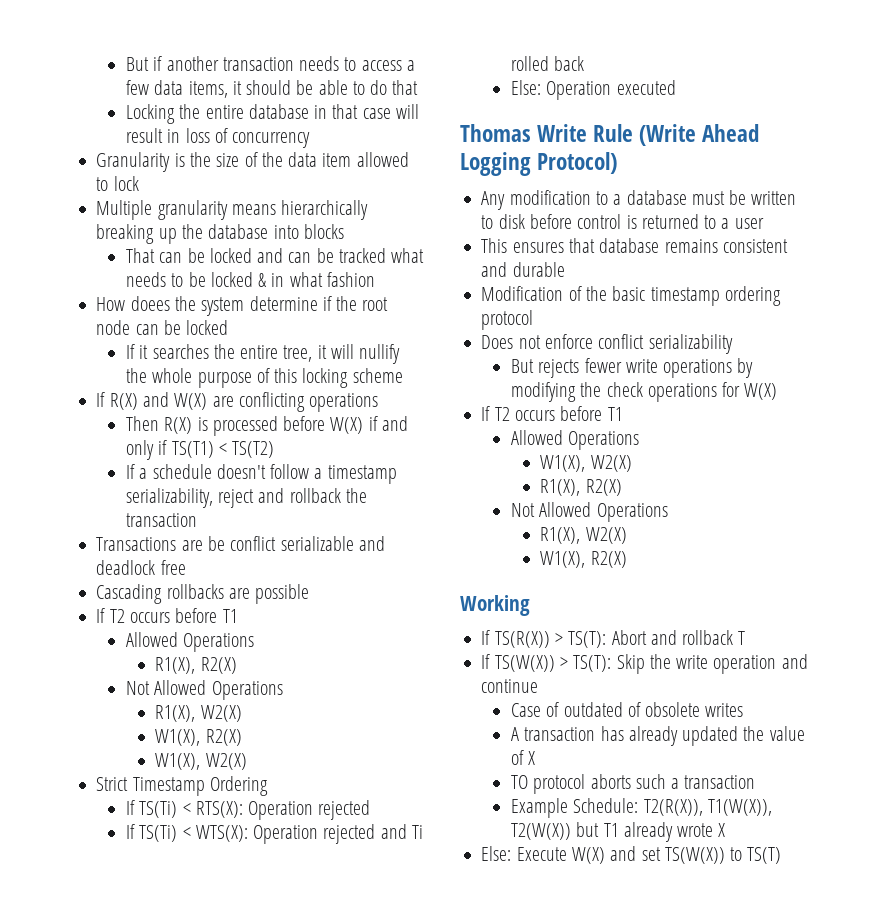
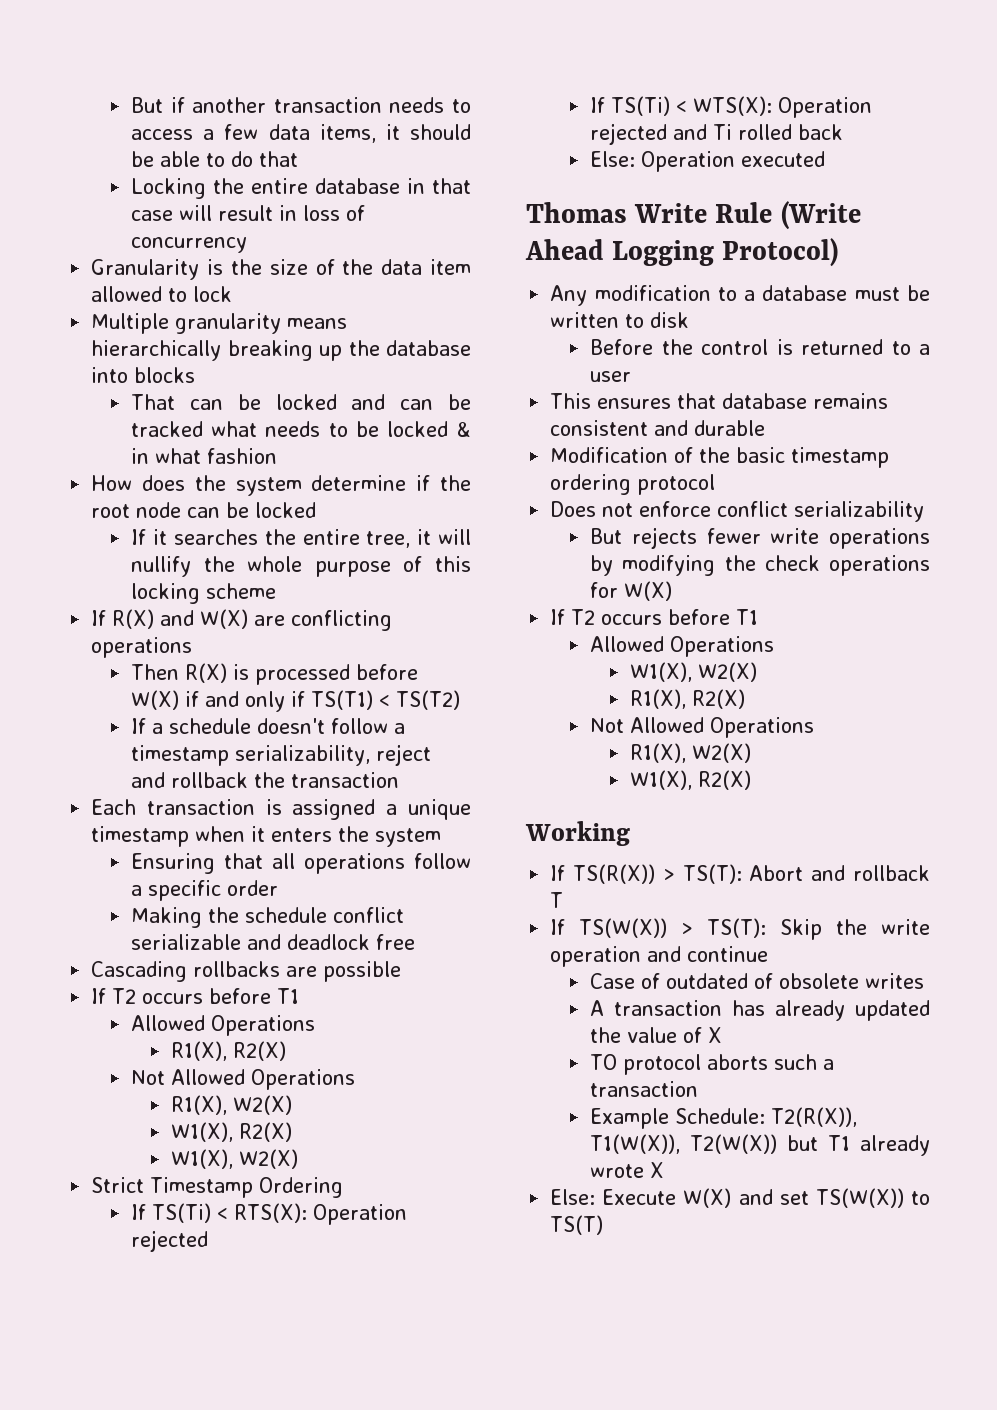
[130,296,170,311] doees -> [142,475,185,491] does
[96,536,225,551] Transactions are be -> [91,799,471,820] [91,826,442,847] [131,853,471,874] [131,880,279,901] [131,907,328,928] Each transaction is assigned a unique timestamp when it enters the system // Ensuring that all operations follow a specific order // Making the schedule
[529,214,572,229] before -> [590,339,693,355] // Before the

